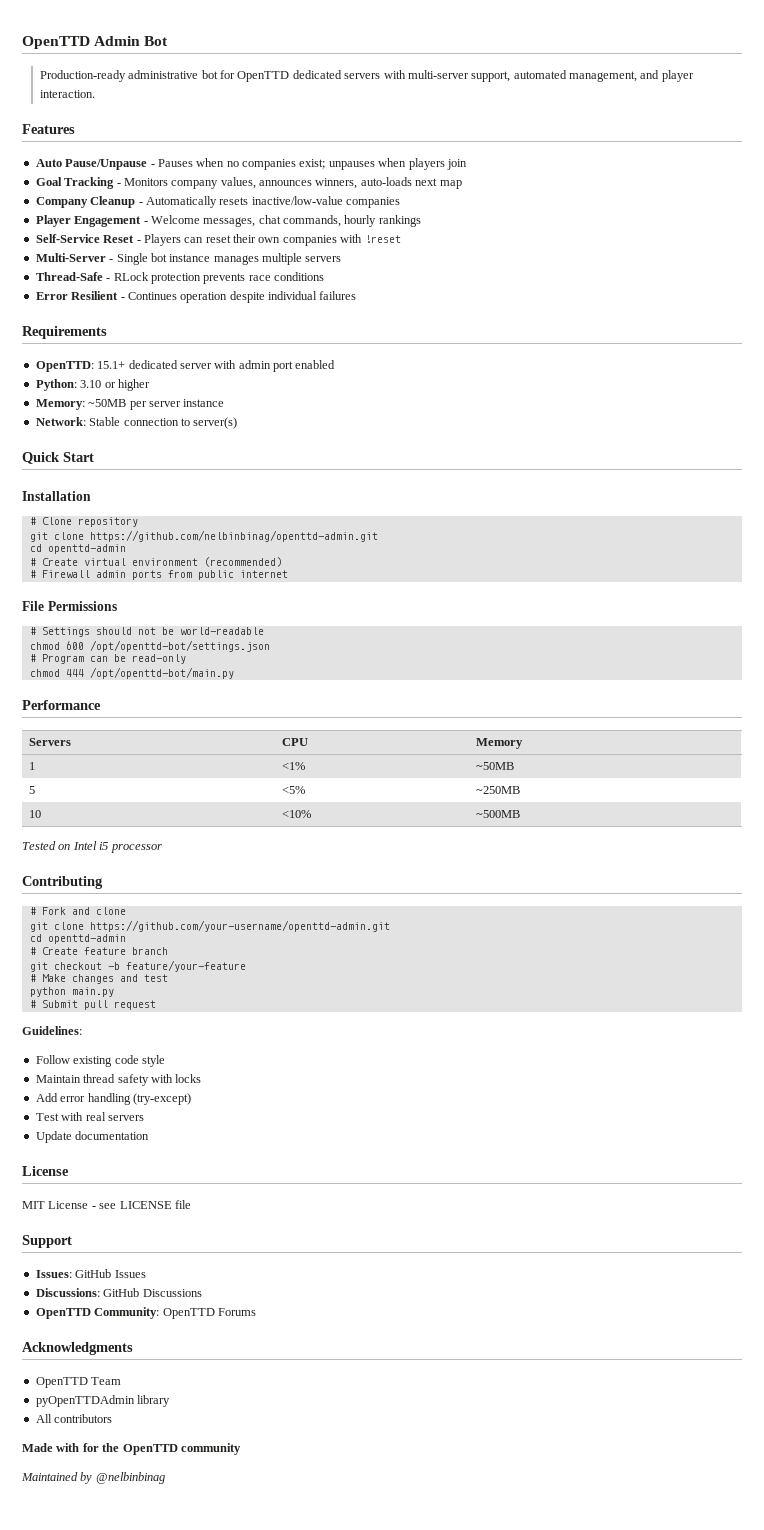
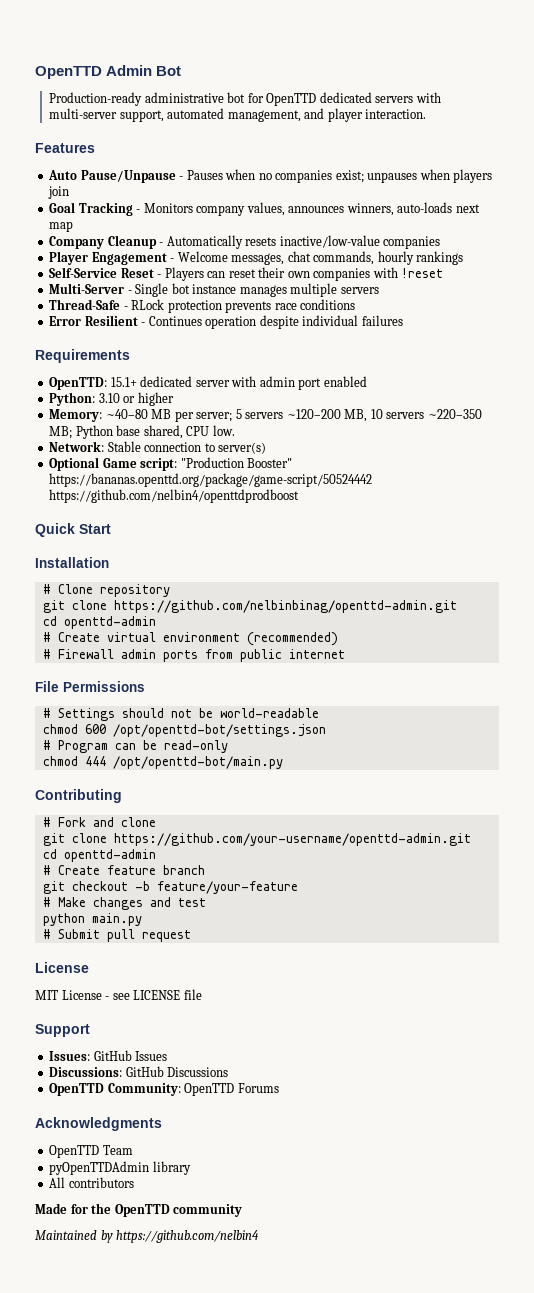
[88,399,225,410] ~50MB per server instance -> [105,409,482,422] [49,425,235,439] ~40–80 MB per server; 5 servers ~120–200 MB, 10 servers ~220–350 MB; Python base shared, CPU low.
(238, 423) none -> [49,457,293,471] [49,473,373,487] [49,489,300,503] // Optional Game script: "Production Booster" https://bananas.openttd.org/package/game-script/50524442 https://github.com/nelbin4/openttdprodboost
[22,700,101,710] [28,738,71,746] [281,738,308,746] [475,738,523,749] [28,762,35,770] [281,762,305,770] [475,762,514,770] [28,786,35,794] [281,786,305,794] [475,786,520,794] [28,810,41,818] [281,810,311,818] [475,810,520,818] [22,841,162,853] // Performance // Servers | CPU | Memory // 1 | <1% | ~50MB // 5 | <5% | ~250MB // 10 | <10% | ~500MB // Tested on Intel i5 processor -> (283, 762) none
[22,1026,82,1035] [35,1055,165,1067] [35,1074,202,1086] [35,1093,191,1105] [35,1112,144,1121] [35,1131,150,1143] // Guidelines: // Follow existing code style // Maintain thread safety with locks // Add error handling (try-except) // Test with real servers // Update documentation -> (191, 936) none
[56,1443,80,1452] with -> (67, 1208) none
[95,1472,165,1484] @nelbinbinag -> [116,1230,260,1243] https://github.com/nelbin4

